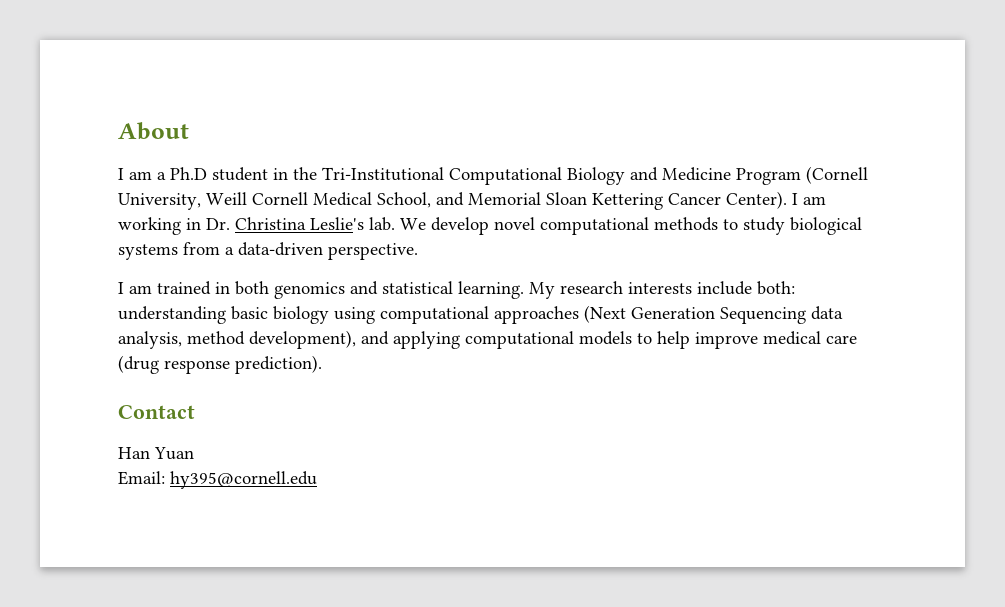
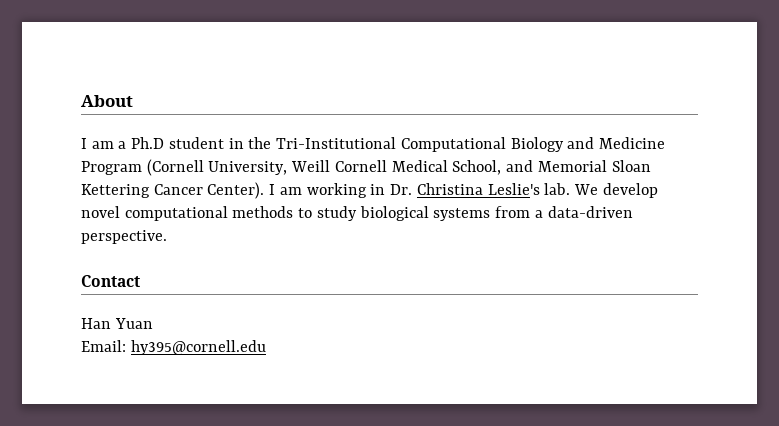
[118,281,795,299] [118,305,843,324] [118,330,857,349] [118,355,322,374] // I am trained in both genomics and statistical learning. My research interests include both: understanding basic biology using computational approaches (Next Generation Sequencing data analysis, method development), and applying computational models to help improve medical care (drug response prediction). -> (167, 237) none

